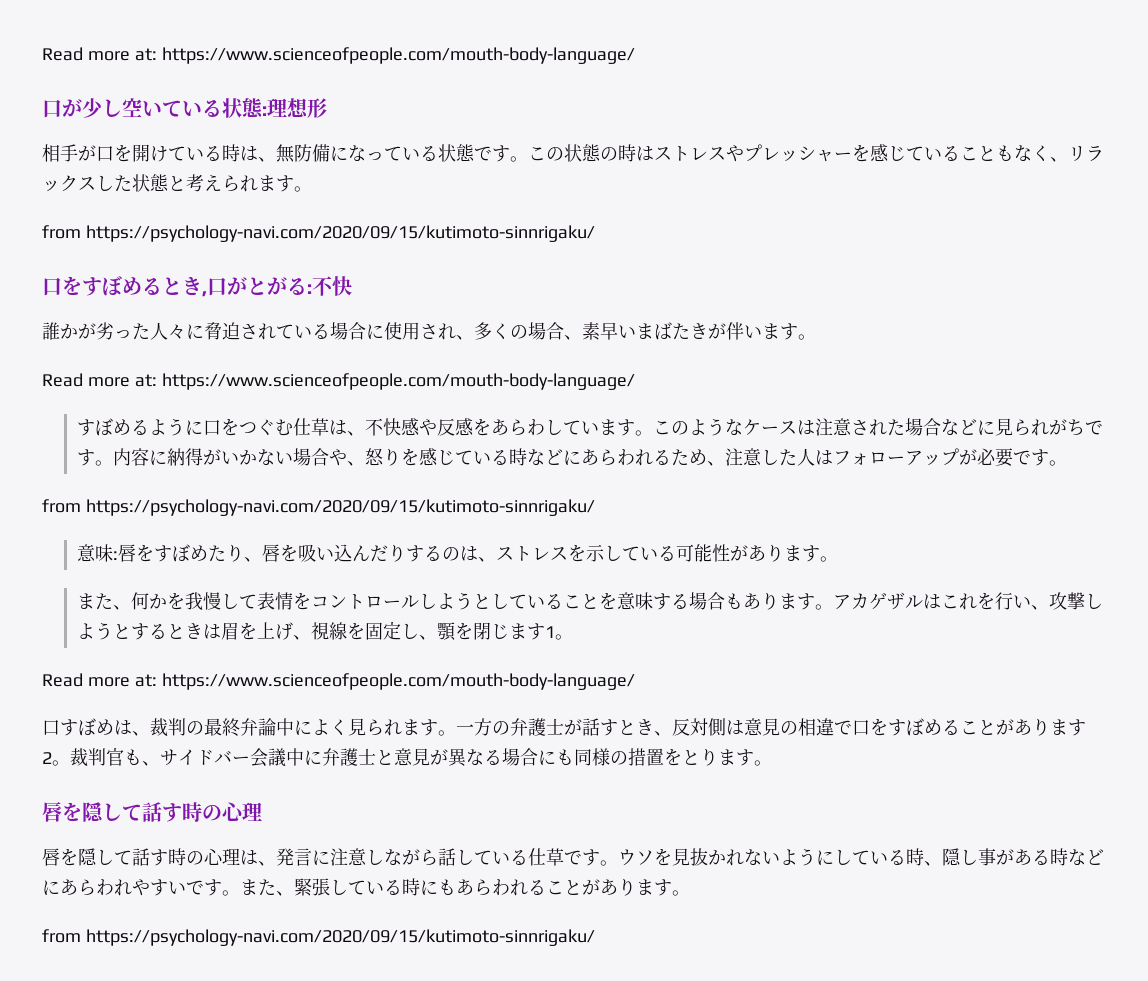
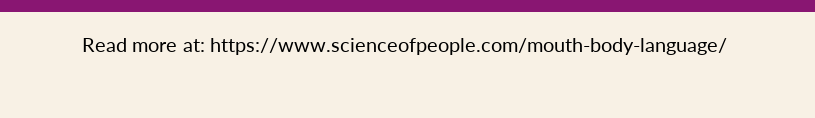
[42,47,635,64] [42,98,327,118] [42,144,1104,163] [42,174,312,192] [42,225,595,242] [42,276,352,297] [42,322,816,340] [42,373,635,390] [77,418,1104,436] [77,448,1068,467] [42,499,595,516] [77,544,839,562] [77,592,1104,610] [77,621,574,641] [42,673,635,690] [42,718,1086,737] [42,748,772,767] [42,802,262,822] [42,848,1104,866] [42,878,690,896] [42,929,595,946] Read more at: https://www.scienceofpeople.com/mouth-body-language/ // 口が少し空いている状態:理想形 // 相手が口を開けている時は、無防備になっている状態です。この状態の時はストレスやプレッシャーを感じていることもなく、リラックスした状態と考えられます。 // from https://psychology-navi.com/2020/09/15/kutimoto-sinnrigaku/ // 口をすぼめるとき,口がとがる:不快 // 誰かが劣った人々に脅迫されている場合に使用され、多くの場合、素早いまばたきが伴います。 // Read more at: https://www.scienceofpeople.com/mouth-body-language/ // すぼめるように口をつぐむ仕草は、不快感や反感をあらわしています。このようなケースは注意された場合などに見られがちです。内容に納得がいかない場合や、怒りを感じている時などにあらわれるため、注意した人はフォローアップが必要です。 // from https://psychology-navi.com/2020/09/15/kutimoto-sinnrigaku/ // 意味:唇をすぼめたり、唇を吸い込んだりするのは、ストレスを示している可能性があります。 // また、何かを我慢して表情をコントロールしようとしていることを意味する場合もあります。アカゲザルはこれを行い、攻撃しようとするときは眉を上げ、視線を固定し、顎を閉じます1。 // Read more at: https://www.scienceofpeople.com/mouth-body-language/ // 口すぼめは、裁判の最終弁論中によく見られます。一方の弁護士が話すとき、反対側は意見の相違で口をすぼめることがあります2。裁判官も、サイドバー会議中に弁護士と意見が異なる場合にも同様の措置をとります。 // 唇を隠して話す時の心理 // 唇を隠して話す時の心理は、発言に注意しながら話している仕草です。ウソを見抜かれないようにしている時、隠し事がある時などにあらわれやすいです。また、緊張している時にもあらわれることがあります。 // from https://psychology-navi.com/2020/09/15/kutimoto-sinnrigaku/ -> [82,38,727,55] Read more at: https://www.scienceofpeople.com/mouth-body-language/

